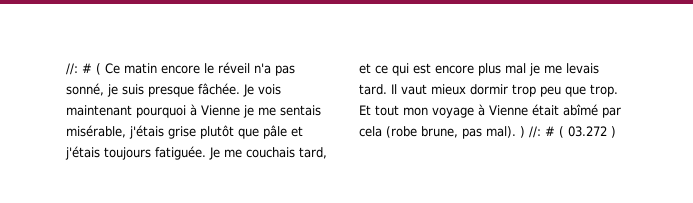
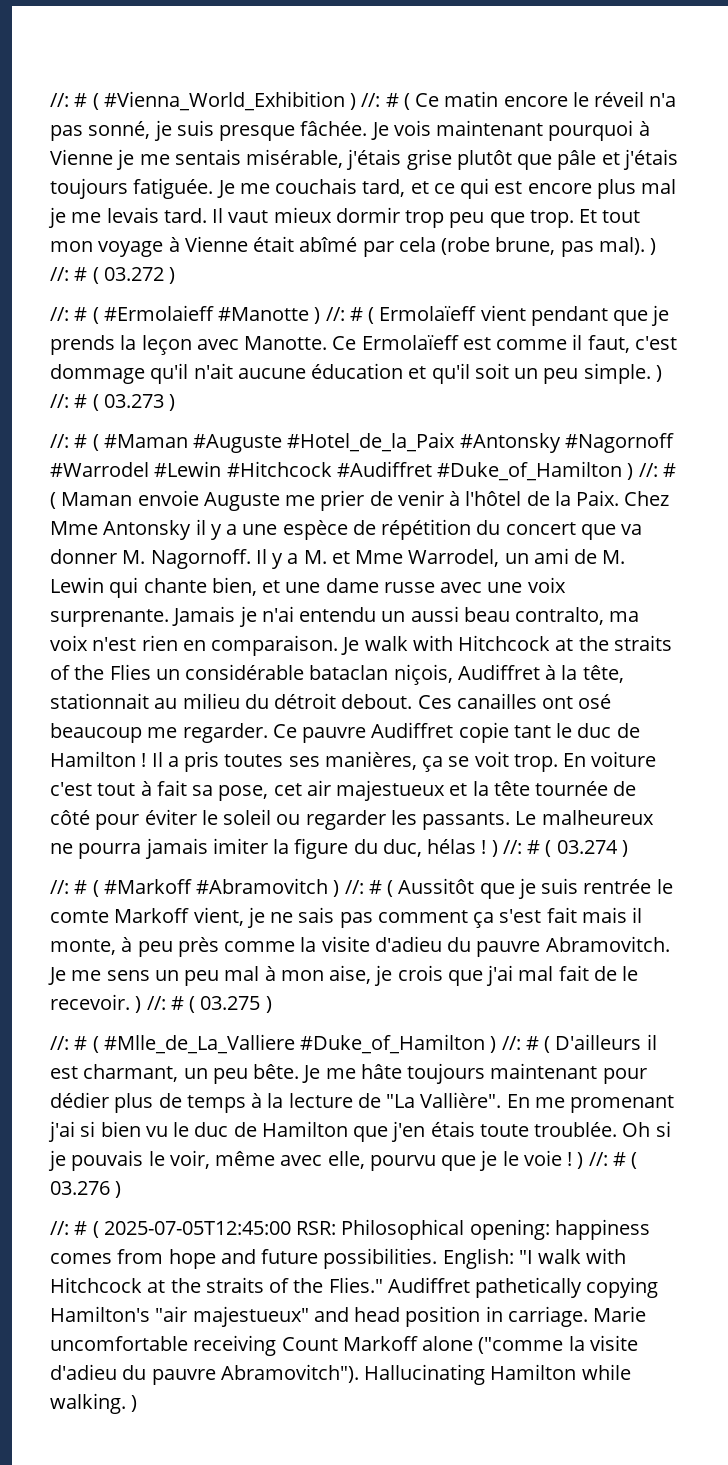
[66,63,101,75] //: # ( -> [50,91,410,111] //: # ( #Vienna_World_Exhibition ) //: # (
(616, 132) none -> [50,305,670,326] [50,334,677,355] [50,363,662,384] [50,394,176,411] [50,432,674,453] [50,461,676,481] [50,490,670,511] [50,519,643,540] [50,548,626,569] [50,577,566,598] [50,606,640,627] [50,635,672,656] [50,664,624,685] [50,693,612,709] [50,722,640,743] [50,751,657,772] [50,780,637,801] [50,809,654,830] [50,838,628,859] [50,878,673,899] [50,907,643,928] [50,936,670,957] [48,965,639,986] [50,994,272,1013] [50,1034,657,1054] [50,1063,647,1084] [50,1092,675,1113] [48,1121,671,1142] [48,1150,638,1171] [50,1181,122,1198] [50,1219,650,1240] [50,1248,627,1269] [50,1277,659,1298] [50,1306,647,1327] [50,1335,638,1356] [50,1364,631,1385] [50,1393,138,1414] // //: # ( #Ermolaieff #Manotte ) //: # ( Ermolaïeff vient pendant que je prends la leçon avec Manotte. Ce Ermolaïeff est comme il faut, c'est dommage qu'il n'ait aucune éducation et qu'il soit un peu simple. ) //: # ( 03.273 ) // //: # ( #Maman #Auguste #Hotel_de_la_Paix #Antonsky #Nagornoff #Warrodel #Lewin #Hitchcock #Audiffret #Duke_of_Hamilton ) //: # ( Maman envoie Auguste me prier de venir à l'hôtel de la Paix. Chez Mme Antonsky il y a une espèce de répétition du concert que va donner M. Nagornoff. Il y a M. et Mme Warrodel, un ami de M. Lewin qui chante bien, et une dame russe avec une voix surprenante. Jamais je n'ai entendu un aussi beau contralto, ma voix n'est rien en comparaison. Je walk with Hitchcock at the straits of the Flies un considérable bataclan niçois, Audiffret à la tête, stationnait au milieu du détroit debout. Ces canailles ont osé beaucoup me regarder. Ce pauvre Audiffret copie tant le duc de Hamilton ! Il a pris toutes ses manières, ça se voit trop. En voiture c'est tout à fait sa pose, cet air majestueux et la tête tournée de côté pour éviter le soleil ou regarder les passants. Le malheureux ne pourra jamais imiter la figure du duc, hélas ! ) //: # ( 03.274 ) // //: # ( #Markoff #Abramovitch ) //: # ( Aussitôt que je suis rentrée le comte Markoff vient, je ne sais pas comment ça s'est fait mais il monte, à peu près comme la visite d'adieu du pauvre Abramovitch. Je me sens un peu mal à mon aise, je crois que j'ai mal fait de le recevoir. ) //: # ( 03.275 ) // //: # ( #Mlle_de_La_Valliere #Duke_of_Hamilton ) //: # ( D'ailleurs il est charmant, un peu bête. Je me hâte toujours maintenant pour dédier plus de temps à la lecture de "La Vallière". En me promenant j'ai si bien vu le duc de Hamilton que j'en étais toute troublée. Oh si je pouvais le voir, même avec elle, pourvu que je le voie ! ) //: # ( 03.276 ) // //: # ( 2025-07-05T12:45:00 RSR: Philosophical opening: happiness comes from hope and future possibilities. English: "I walk with Hitchcock at the straits of the Flies." Audiffret pathetically copying Hamilton's "air majestueux" and head position in carriage. Marie uncomfortable receiving Count Markoff alone ("comme la visite d'adieu du pauvre Abramovitch"). Hallucinating Hamilton while walking. )

